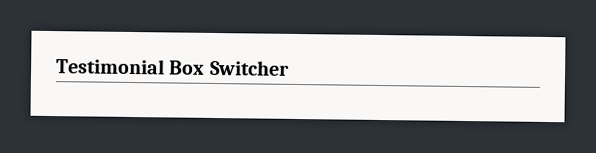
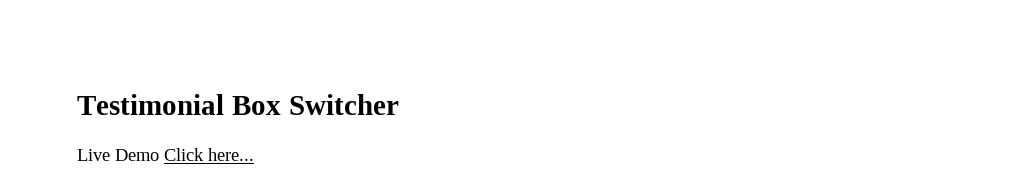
(290, 67) none -> [77,148,254,161] // Live Demo Click here...

